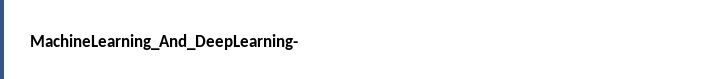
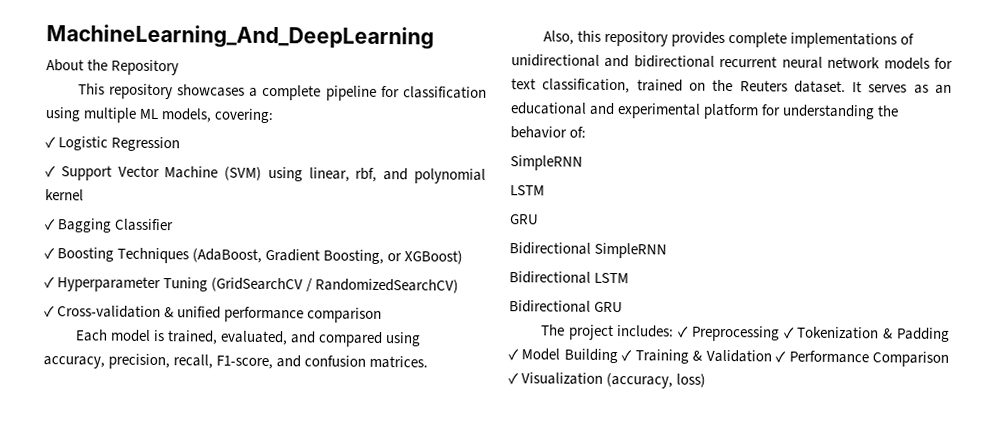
[30,34,298,50] MachineLearning_And_DeepLearning- -> [46,24,434,50] [46,59,180,76] [77,83,487,101] [45,107,274,124] [45,136,181,152] [45,165,486,184] [45,189,84,201] [44,218,175,233] [44,247,464,265] [44,276,460,294] [44,305,383,323] [74,329,422,348] [43,353,429,370] [542,30,915,49] [511,54,954,70] [511,78,952,94] [510,102,900,120] [510,126,587,139] [510,155,583,171] [510,185,545,196] [509,214,539,225] [509,242,668,259] [509,271,630,284] [509,300,624,313] [540,324,950,342] [508,348,949,367] [508,372,707,389] MachineLearning_And_DeepLearning // About the Repository // This repository showcases a complete pipeline for classification using multiple ML models, covering: // ✓ Logistic Regression // ✓ Support Vector Machine (SVM) using linear, rbf, and polynomial kernel // ✓ Bagging Classifier // ✓ Boosting Techniques (AdaBoost, Gradient Boosting, or XGBoost) // ✓ Hyperparameter Tuning (GridSearchCV / RandomizedSearchCV) // ✓ Cross-validation & unified performance comparison // Each model is trained, evaluated, and compared using accuracy, precision, recall, F1-score, and confusion matrices. // Also, this repository provides complete implementations of unidirectional and bidirectional recurrent neural network models for text classification, trained on the Reuters dataset. It serves as an educational and experimental platform for understanding the behavior of: // SimpleRNN // LSTM // GRU // Bidirectional SimpleRNN // Bidirectional LSTM // Bidirectional GRU // The project includes: ✓ Preprocessing ✓ Tokenization & Padding ✓ Model Building ✓ Training & Validation ✓ Performance Comparison ✓ Visualization (accuracy, loss)

